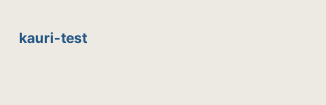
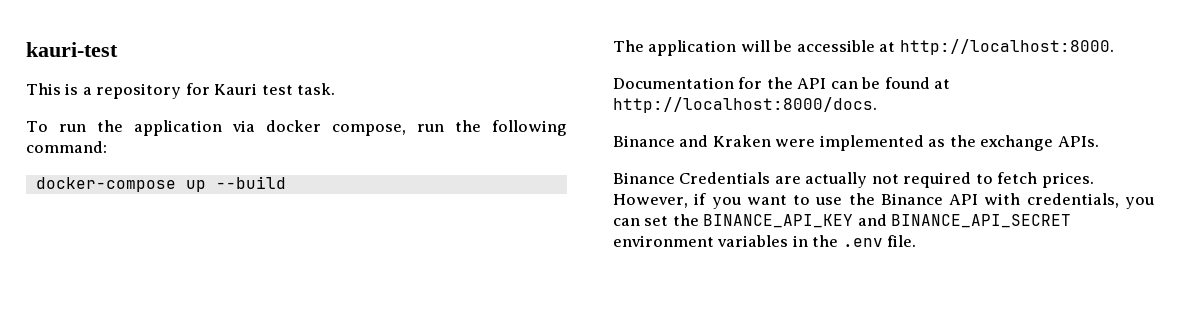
(87, 38) none -> [26,83,336,99] [26,120,567,136] [26,141,107,153] [35,176,286,192] [613,39,1114,56] [613,77,951,89] [613,97,877,113] [613,135,1099,151] [613,172,1094,188] [613,193,1154,209] [613,214,1072,228] [613,235,917,247] // This is a repository for Kauri test task. // To run the application via docker compose, run the following command: // docker-compose up --build // The application will be accessible at http://localhost:8000. // Documentation for the API can be found at http://localhost:8000/docs. // Binance and Kraken were implemented as the exchange APIs. // Binance Credentials are actually not required to fetch prices. However, if you want to use the Binance API with credentials, you can set the BINANCE_API_KEY and BINANCE_API_SECRET environment variables in the .env file.

